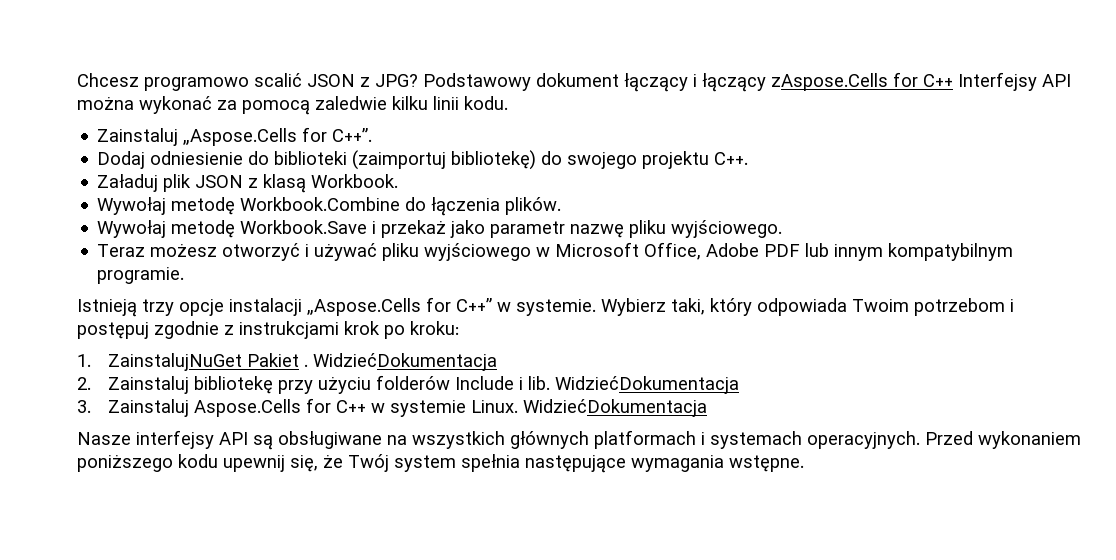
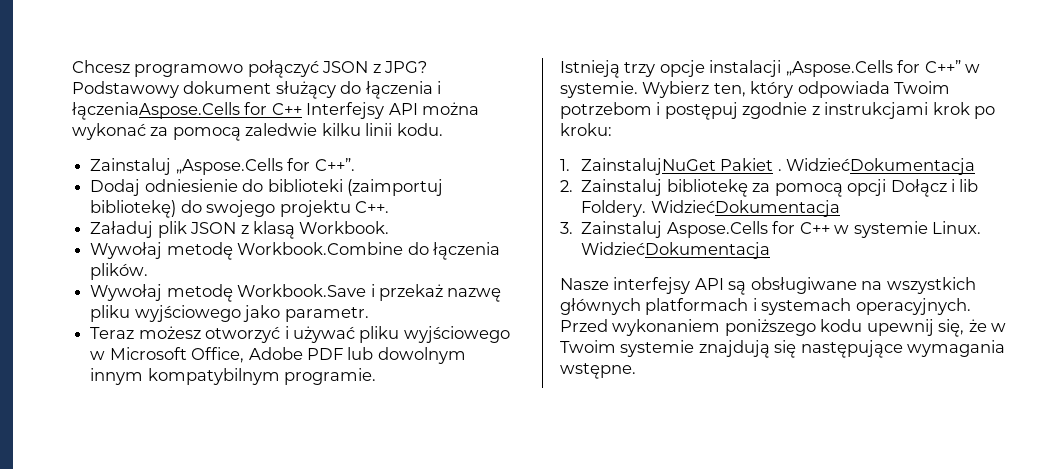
[254,73,302,87] scalić -> [247,60,319,78] połączyć
[624,73,888,92] łączący i łączący zAspose.Cells -> [275,81,442,99] [72,102,240,120] służący do łączenia i łączeniaAspose.Cells
[450,220,783,238] jako parametr nazwę pliku wyjściowego. -> [447,288,502,302] [90,305,369,322] nazwę pliku wyjściowego jako parametr.
(830, 250) none -> [377,347,466,364] dowolnym
[671,298,705,315] taki, -> [713,83,746,97] ten,
[277,375,550,394] przy użyciu folderów Include i lib. -> [752,179,979,197] [581,200,647,217] za pomocą opcji Dołącz i lib Foldery.
[348,454,520,472] Twój system spełnia -> [991,323,1007,332] [560,340,797,358] w Twoim systemie znajdują się

